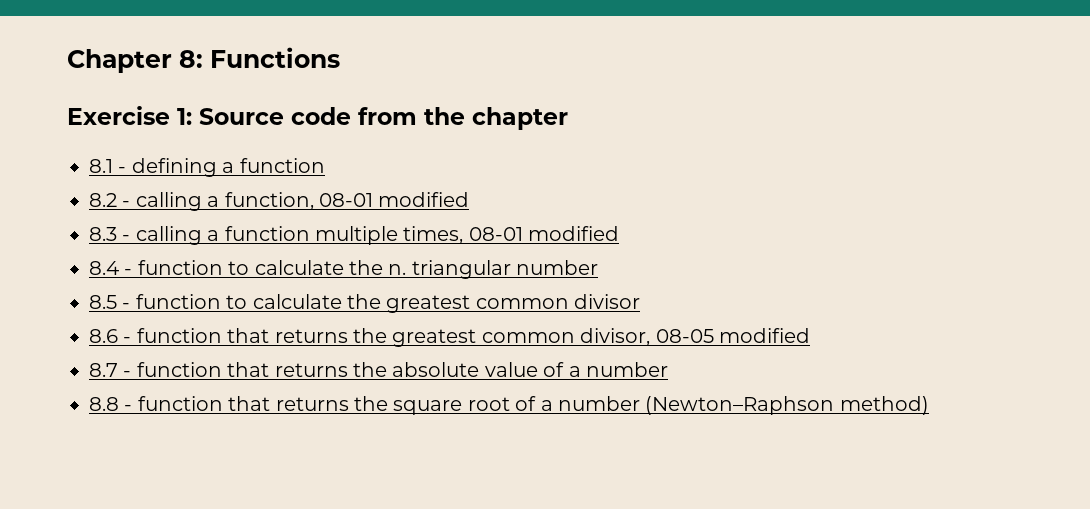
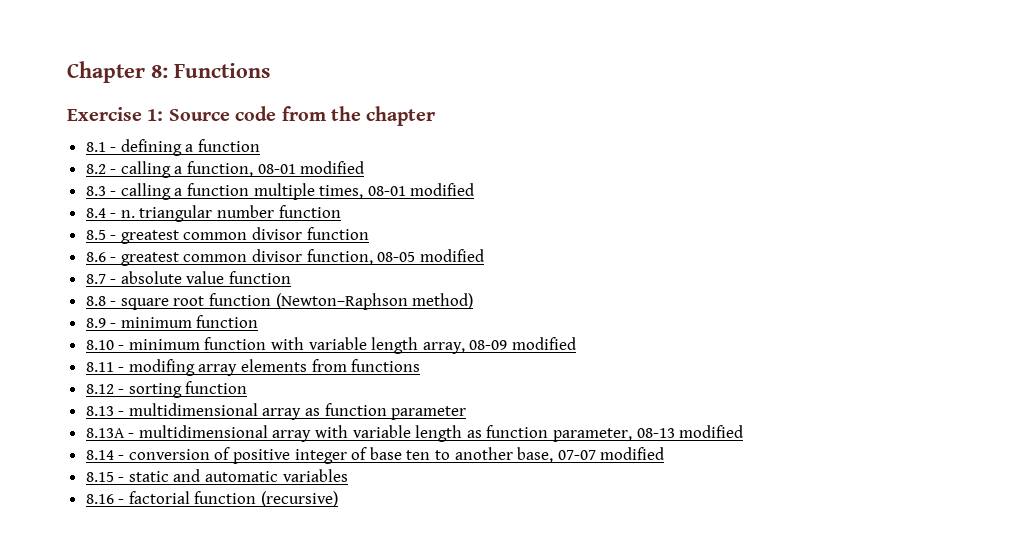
[137,260,383,275] function to calculate the -> (117, 215) none
(599, 267) none -> [278,205,341,218] function
[135,294,641,313] function to calculate the greatest common divisor -> [120,227,369,244] greatest common divisor function
[136,328,810,347] [89,362,668,377] [89,396,929,415] function that returns the greatest common divisor, 08-05 modified // 8.7 - function that returns the absolute value of a number // 8.8 - function that returns the square root of a number (Newton–Raphson method) -> [120,249,484,266] [85,271,292,284] [85,293,474,310] [85,315,259,328] [85,337,577,354] [85,359,421,376] [85,381,248,398] [85,403,467,420] [85,425,744,442] [85,447,665,464] [85,469,348,482] [85,491,339,507] greatest common divisor function, 08-05 modified // 8.7 - absolute value function // 8.8 - square root function (Newton–Raphson method) // 8.9 - minimum function // 8.10 - minimum function with variable length array, 08-09 modified // 8.11 - modifing array elements from functions // 8.12 - sorting function // 8.13 - multidimensional array as function parameter // 8.13A - multidimensional array with variable length as function parameter, 08-13 modified // 8.14 - conversion of positive integer of base ten to another base, 07-07 modified // 8.15 - static and automatic variables // 8.16 - factorial function (recursive)

